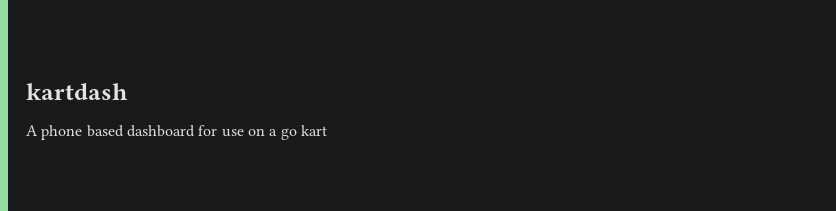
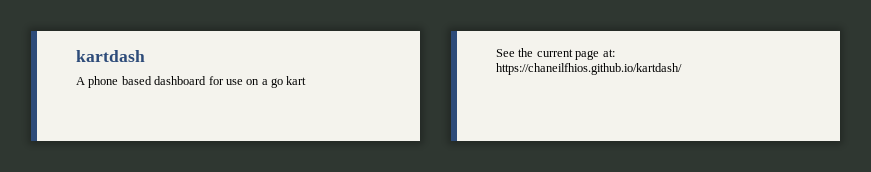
(327, 130) none -> [496,48,615,60] [496,63,682,75] // See the current page at: https://chaneilfhios.github.io/kartdash/

